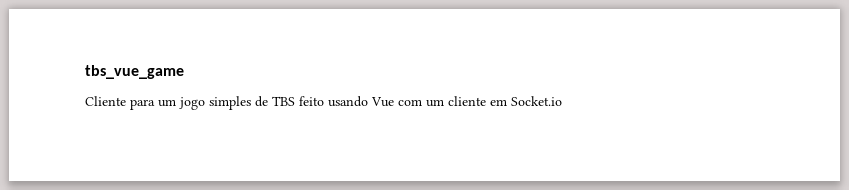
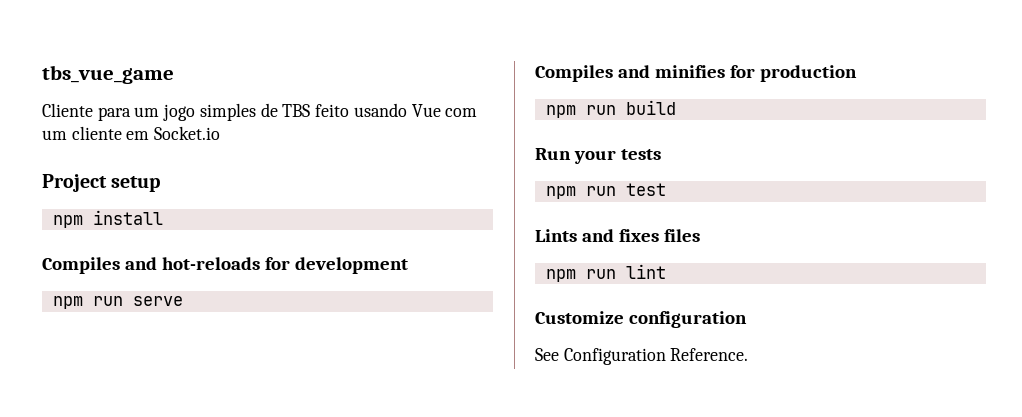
(562, 101) none -> [42,174,161,192] [52,210,163,228] [42,257,408,274] [52,296,183,309] [535,65,857,82] [545,100,676,118] [535,148,661,164] [545,183,666,199] [535,229,700,242] [545,264,666,282] [535,311,747,328] [535,348,749,365] // Project setup // npm install // Compiles and hot-reloads for development // npm run serve // Compiles and minifies for production // npm run build // Run your tests // npm run test // Lints and fixes files // npm run lint // Customize configuration // See Configuration Reference.

